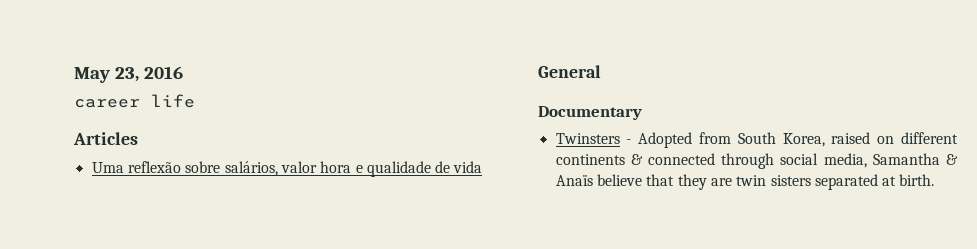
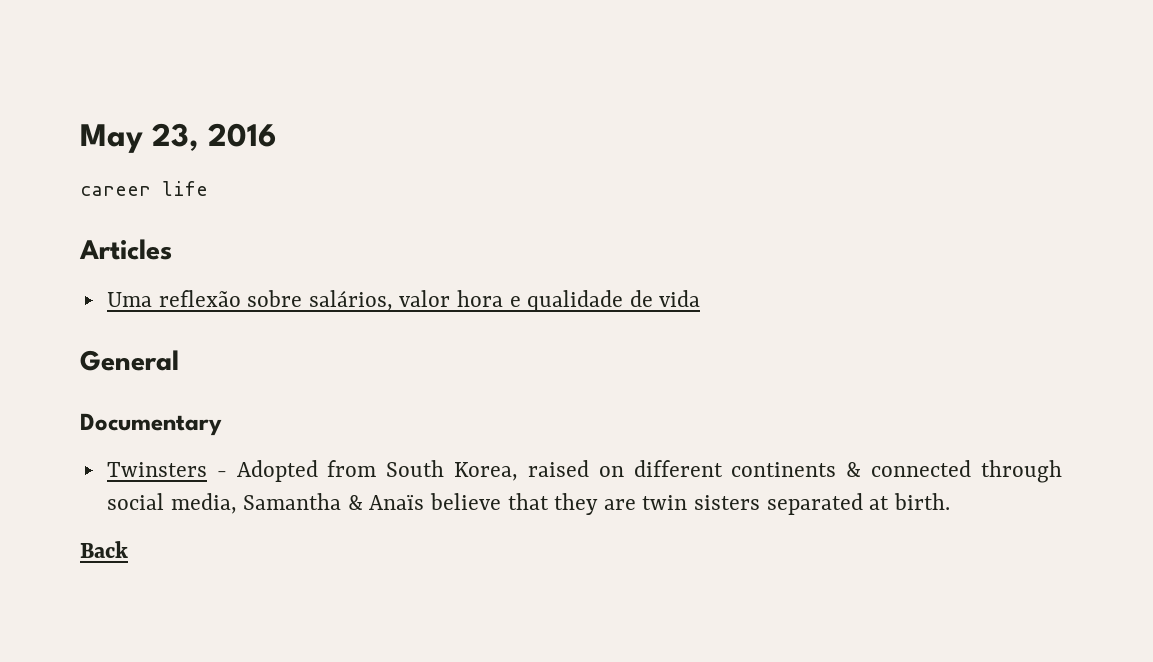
(935, 180) none -> [80,541,128,558] // Back

